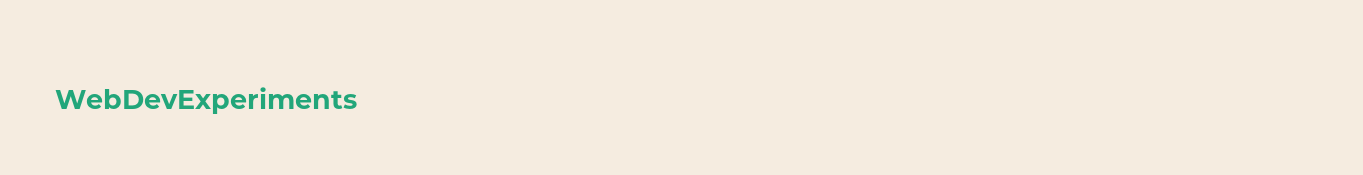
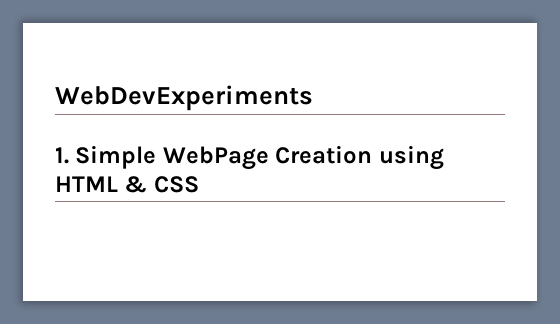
(357, 100) none -> [55,145,444,170] [55,176,199,193] // 1. Simple WebPage Creation using HTML & CSS

